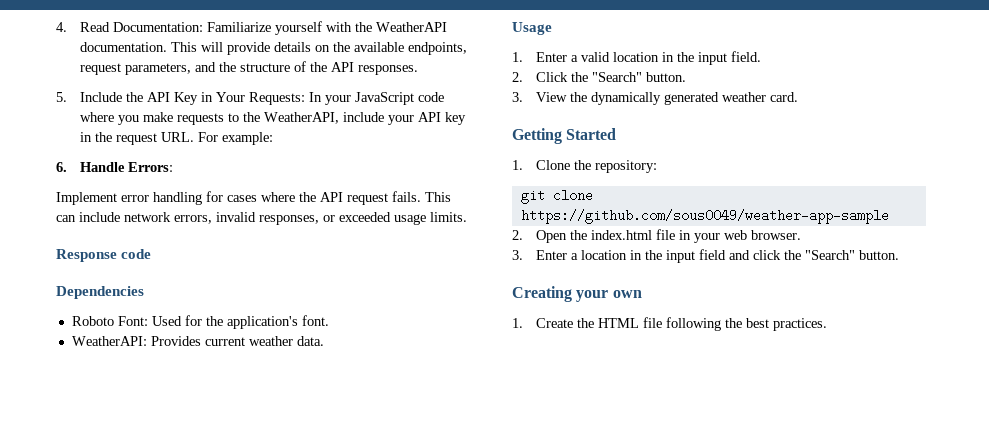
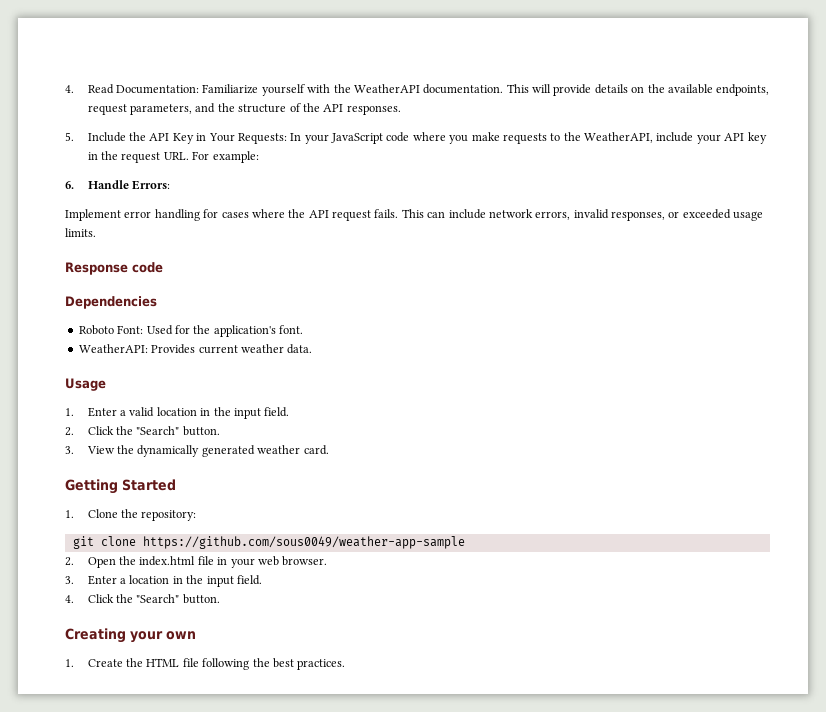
[698,249,781,260] field and click -> [236,575,262,585] [65,594,114,603] field. // 4. Click

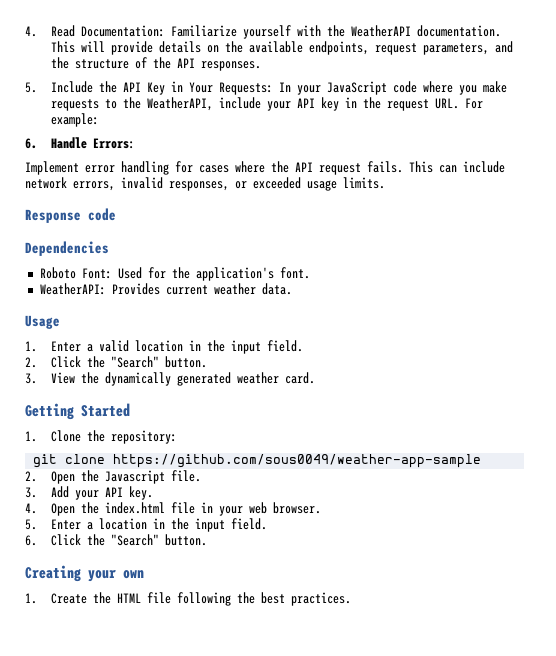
(137, 560) none -> [104,470,201,484] [25,486,153,500] [25,502,99,516] Javascript file. // 3. Add your API key. // 4. Open the
[65,576,74,584] 3. -> [25,519,37,530] 5.
[65,595,74,603] 4. -> [25,535,37,546] 6.

